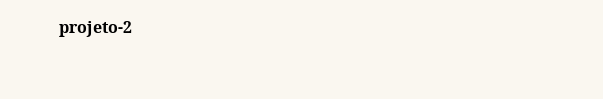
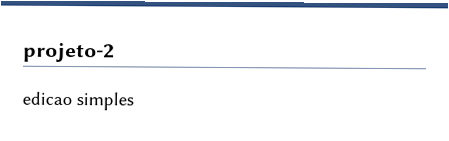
(132, 29) none -> [22,91,134,111] // edicao simples

